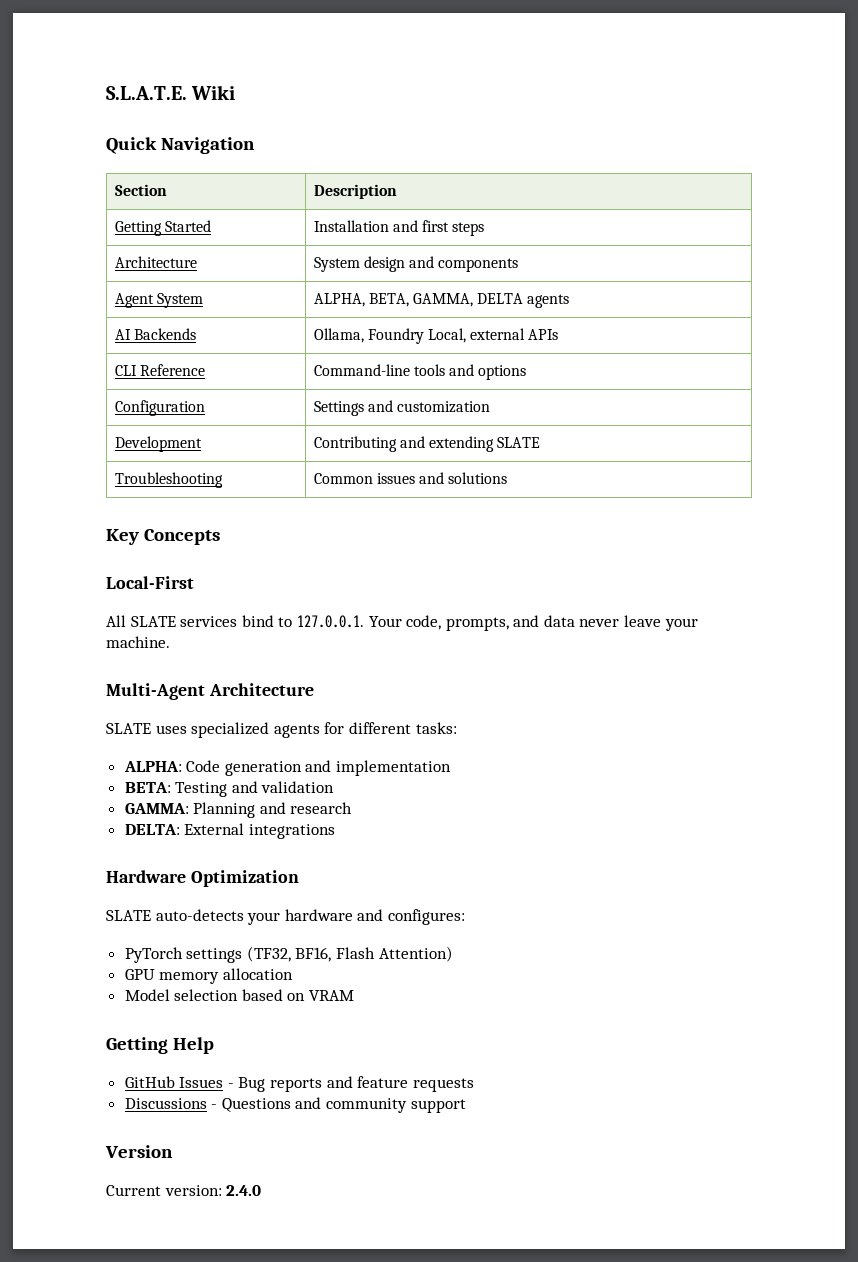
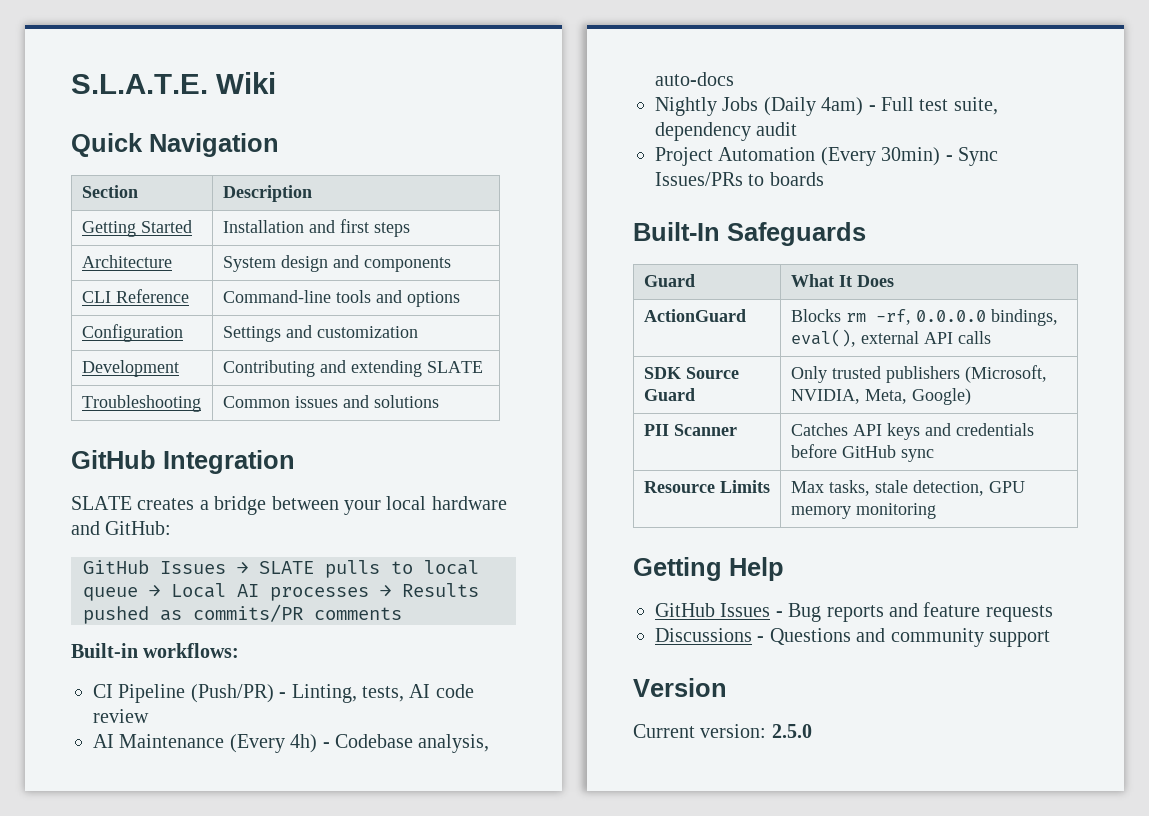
[114,293,203,308] [313,293,570,308] [114,328,196,340] [313,328,559,344] // Agent System | ALPHA, BETA, GAMMA, DELTA agents // AI Backends | Ollama, Foundry Local, external APIs -> (451, 264) none
[106,529,220,545] [106,576,194,589] [106,615,698,631] [106,636,170,648] [106,683,314,700] [106,722,457,738] [123,760,452,776] [124,781,335,797] [124,802,353,818] [124,823,335,839] [106,870,299,887] [106,909,465,925] [124,946,453,963] [124,968,293,984] [124,989,355,1001] Key Concepts // Local-First // All SLATE services bind to 127.0.0.1. Your code, prompts, and data never leave your machine. // Multi-Agent Architecture // SLATE uses specialized agents for different tasks: // ALPHA: Code generation and implementation // BETA: Testing and validation // GAMMA: Planning and research // DELTA: External integrations // Hardware Optimization // SLATE auto-detects your hardware and configures: // PyTorch settings (TF32, BF16, Flash Attention) // GPU memory allocation // Model selection based on VRAM -> [71,450,295,474] [71,496,507,515] [71,521,172,535] [83,560,479,578] [83,583,479,601] [83,604,402,624] [71,643,240,658] [93,684,474,703] [93,709,149,723] [93,734,490,753] [655,72,734,86] [655,97,998,116] [655,122,798,141] [655,147,998,166] [655,172,824,186] [633,222,866,246] [643,274,695,287] [790,274,894,287] [643,309,746,322] [790,309,1058,326] [790,329,991,347] [643,367,739,379] [643,388,695,401] [790,365,1047,383] [790,388,971,405] [643,424,737,436] [790,423,1034,440] [790,444,934,462] [643,480,770,493] [790,480,1025,496] [790,503,936,519] GitHub Integration // SLATE creates a bridge between your local hardware and GitHub: // GitHub Issues → SLATE pulls to local queue → Local AI processes → Results pushed as commits/PR comments // Built-in workflows: // CI Pipeline (Push/PR) - Linting, tests, AI code review // AI Maintenance (Every 4h) - Codebase analysis, auto-docs // Nightly Jobs (Daily 4am) - Full test suite, dependency audit // Project Automation (Every 30min) - Sync Issues/PRs to boards // Built-In Safeguards // Guard | What It Does // ActionGuard | Blocks rm -rf, 0.0.0.0 bindings, eval(), external API calls // SDK Source Guard | Only trusted publishers (Microsoft, NVIDIA, Meta, Google) // PII Scanner | Catches API keys and credentials before GitHub sync // Resource Limits | Max tasks, stale detection, GPU memory monitoring
[226,1185,262,1196] 2.4.0 -> [771,724,812,738] 2.5.0

